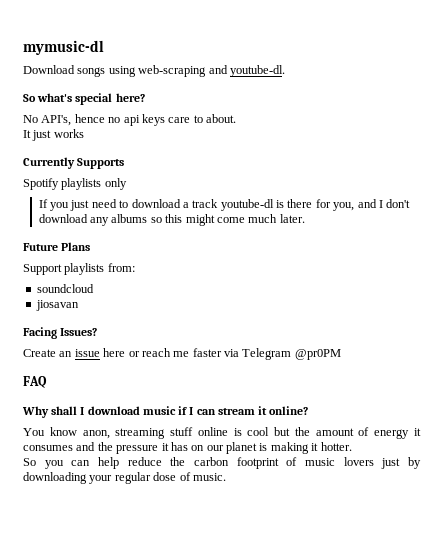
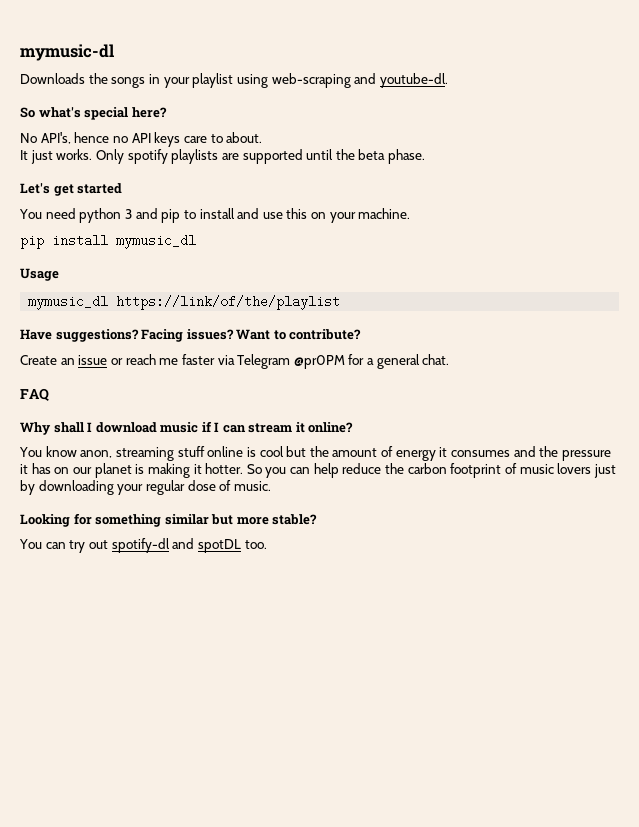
[23,65,106,77] Download songs -> [20,73,234,88] Downloads the songs in your playlist
[123,115,140,126] api -> [131,133,151,143] API
[53,129,84,138] [23,157,125,169] [23,178,127,190] [38,199,411,211] [38,214,305,226] [23,242,91,251] [23,263,135,275] [36,284,94,293] [35,300,79,311] [23,327,98,339] works // Currently Supports // Spotify playlists only // If you just need to download a track youtube-dl is there for you, and I don't download any albums so this might come much later. // Future Plans // Support playlists from: // soundcloud // jiosavan // Facing Issues? -> [56,149,426,164] [20,183,123,196] [19,208,411,223] [20,234,196,249] [20,268,59,281] [28,295,341,310] [20,329,362,342] works. Only spotify playlists are supported until the beta phase. // Let's get started // You need python 3 and pip to install and use this on your machine. // pip install mymusic_dl // Usage // mymusic_dl https://link/of/the/playlist // Have suggestions? Facing issues? Want to contribute?
[103,348,126,357] here -> (108, 360) none
(341, 354) none -> [348,354,450,369] for a general chat.
(352, 446) // -> (244, 468) none
(226, 477) none -> [20,513,318,527] [19,538,267,553] // Looking for something similar but more stable? // You can try out spotify-dl and spotDL too.

